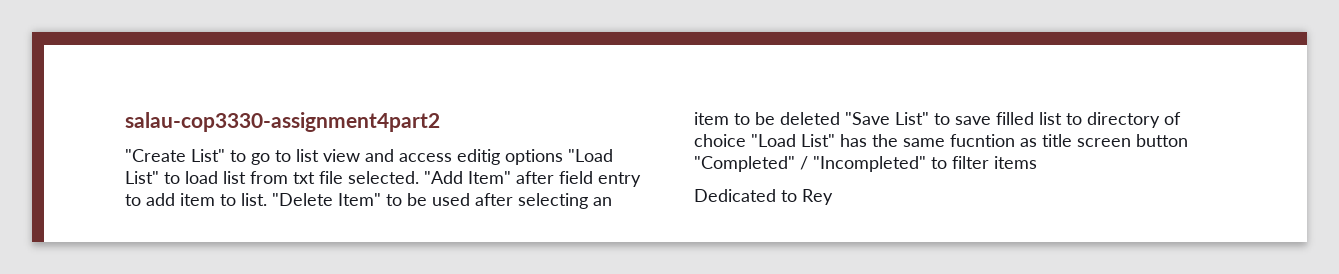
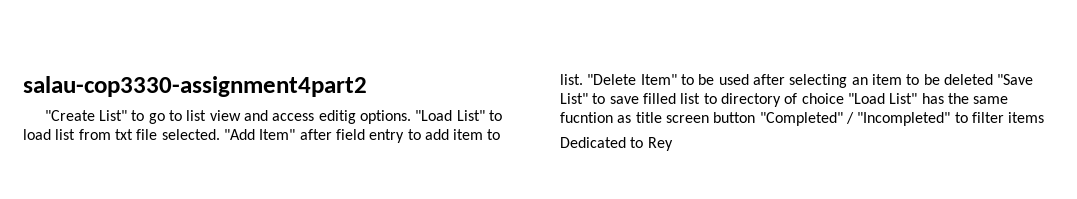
[505,149,563,165] options -> [359,110,411,124] options.

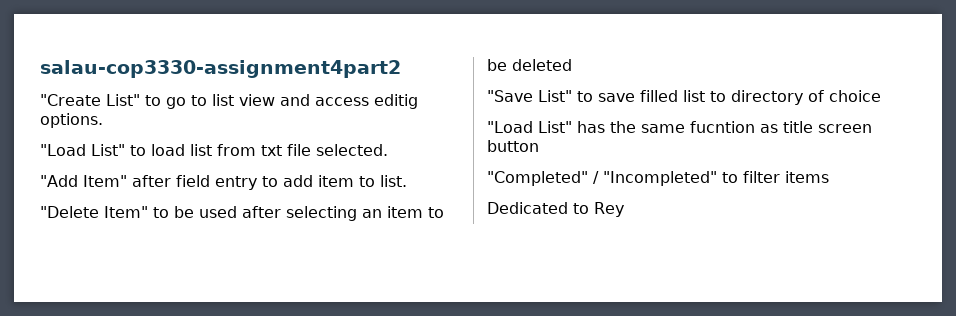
(411, 117) none -> (103, 120) //
(220, 134) none -> (388, 150) //
(583, 79) none -> (407, 181) //
(993, 79) none -> (572, 65) //
(844, 98) none -> (881, 96) //
(756, 117) none -> (539, 146) //

